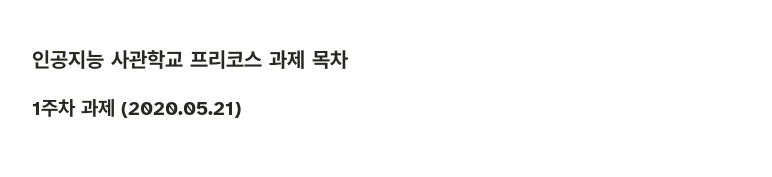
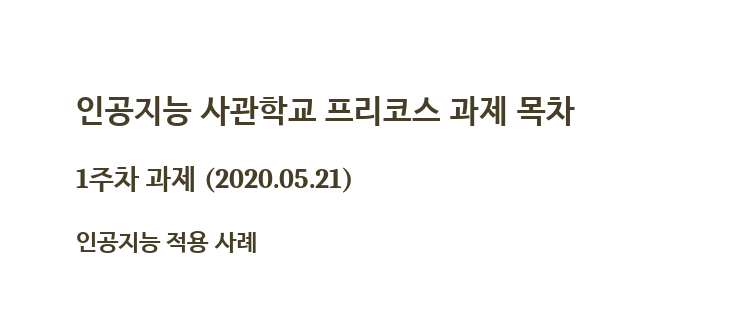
(241, 110) none -> [76,231,257,253] // 인공지능 적용 사례

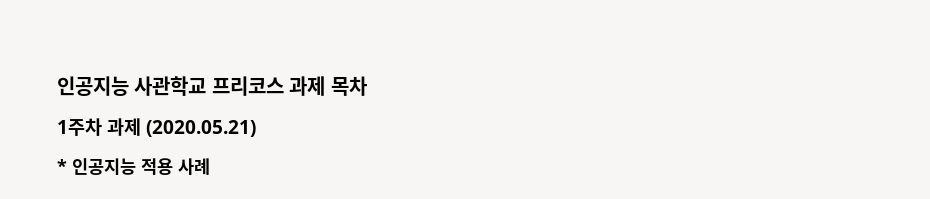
(353, 180) none -> [57,159,67,173] *

